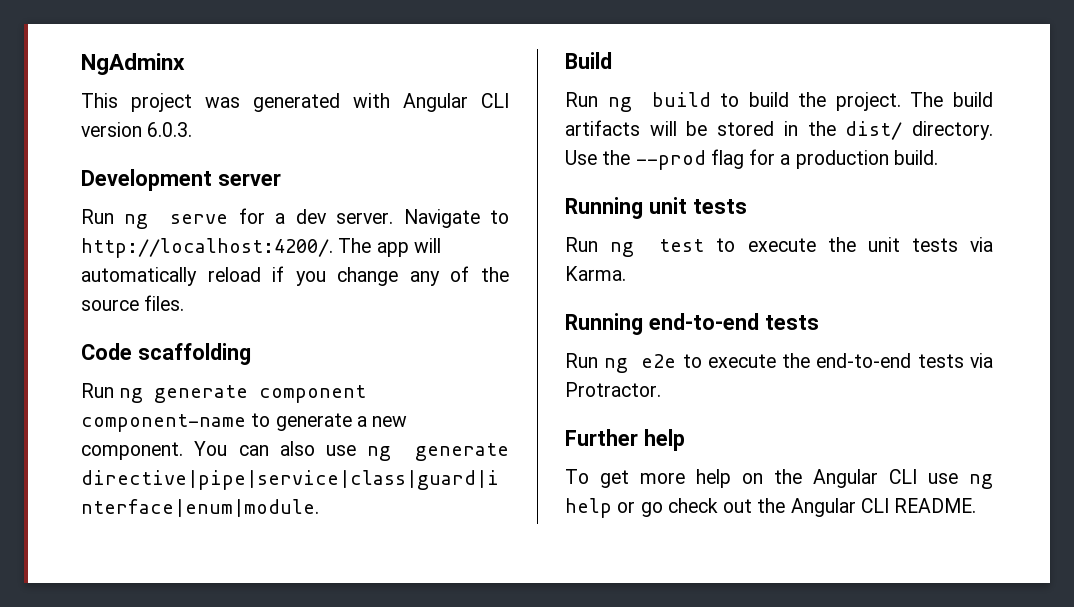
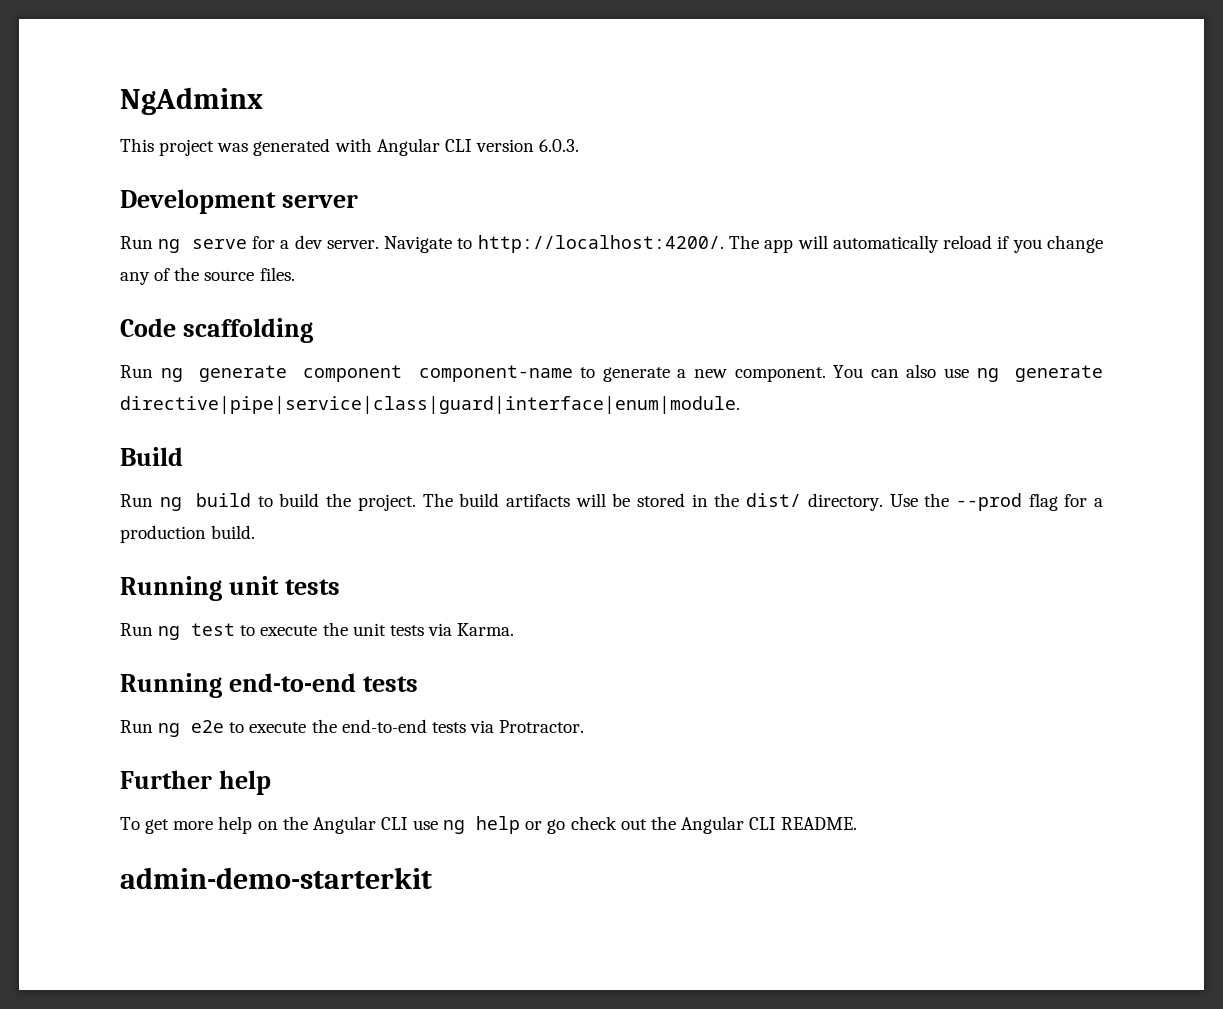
(977, 505) none -> [120,867,432,889] // admin-demo-starterkit

